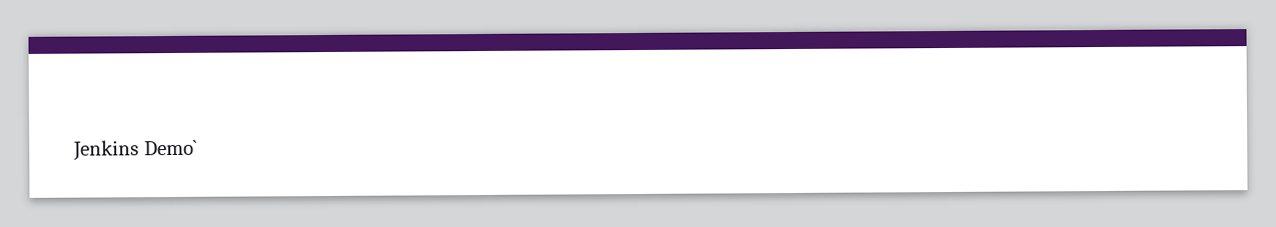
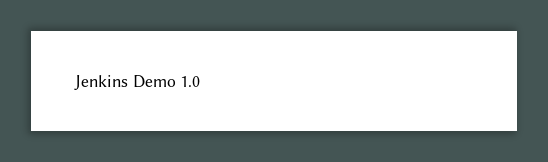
[143,139,198,156] Demo` -> [132,75,201,88] Demo 1.0

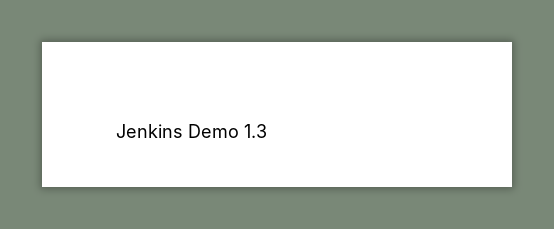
[180,76,201,87] 1.0 -> [244,124,267,138] 1.3

